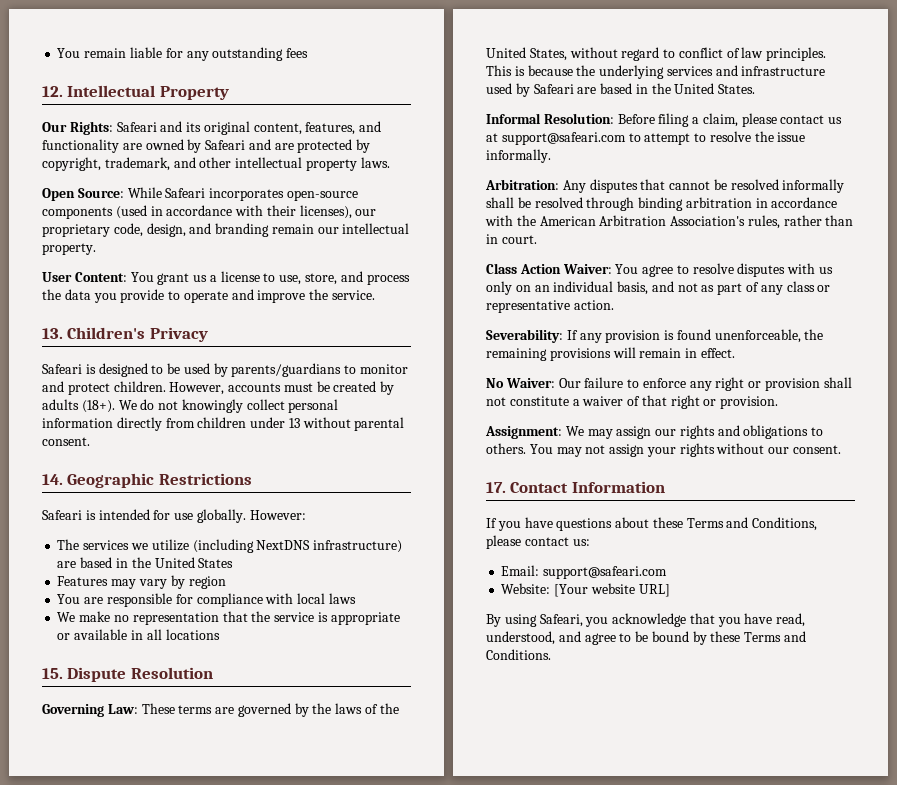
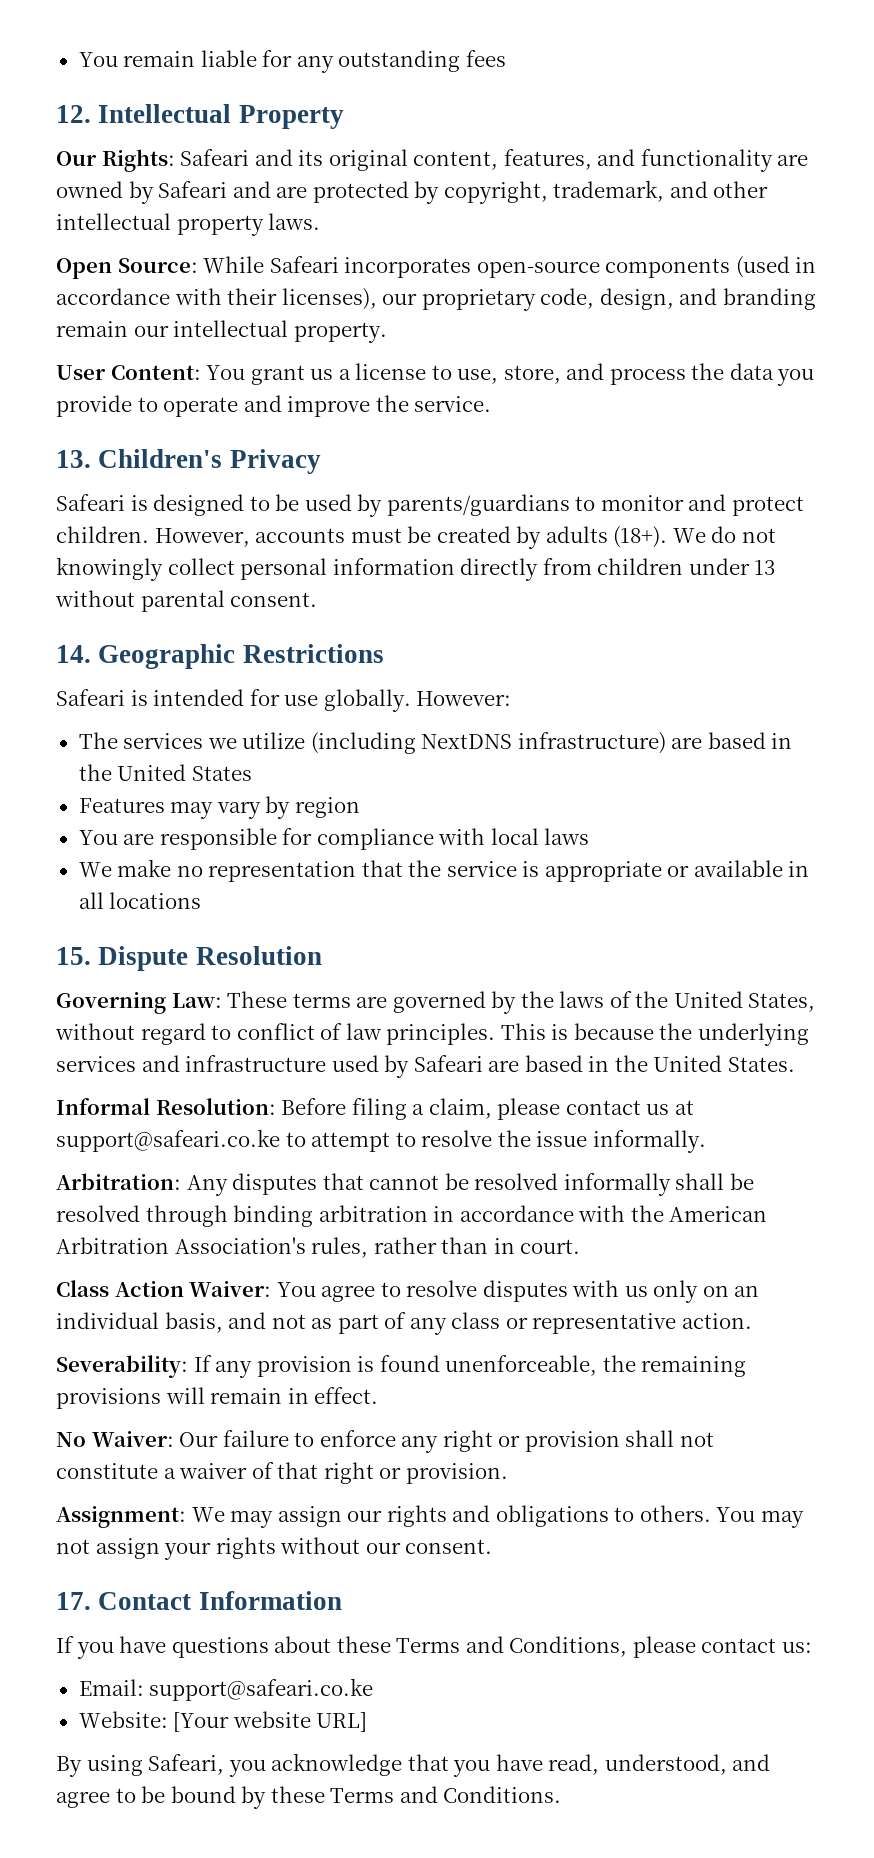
[501,132,626,145] support@safeari.com -> [56,1129,280,1152] support@safeari.co.ke
[543,566,668,579] support@safeari.com -> [149,1678,374,1701] support@safeari.co.ke

